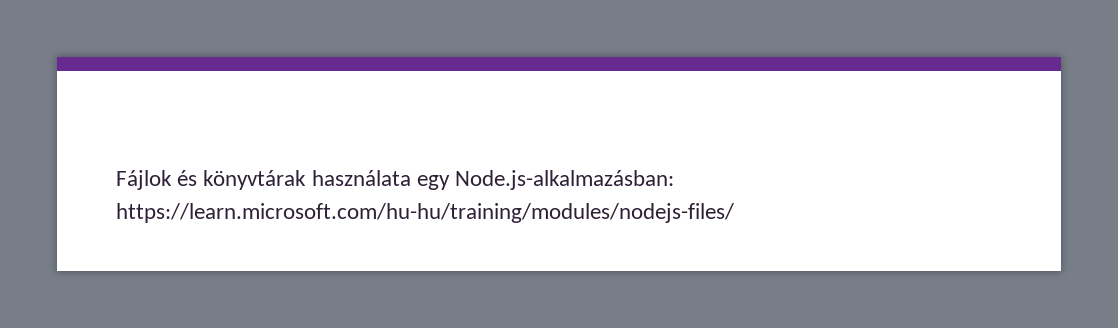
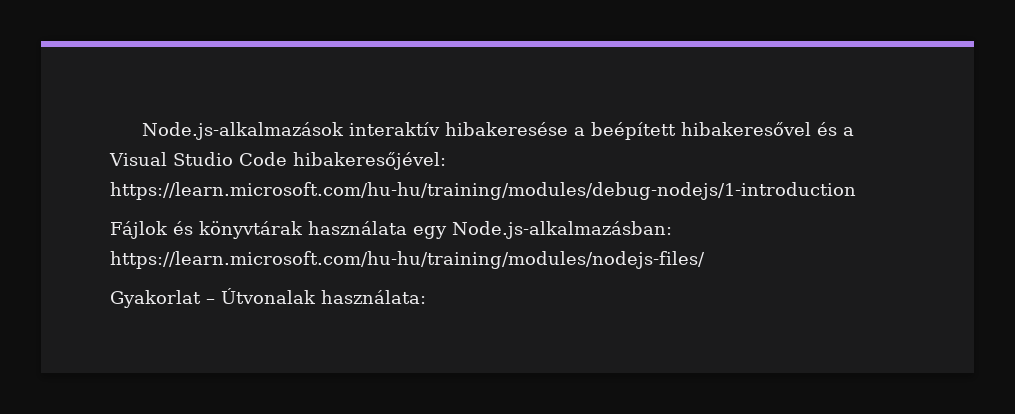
(116, 180) none -> [142,122,855,140] [109,152,446,170] [110,182,856,200] Node.js-alkalmazások interaktív hibakeresése a beépített hibakeresővel és a Visual Studio Code hibakeresőjével: https://learn.microsoft.com/hu-hu/training/modules/debug-nodejs/1-introduction //
(734, 213) none -> [110,288,426,308] // Gyakorlat – Útvonalak használata:

